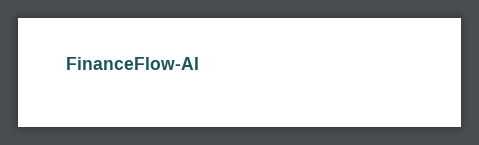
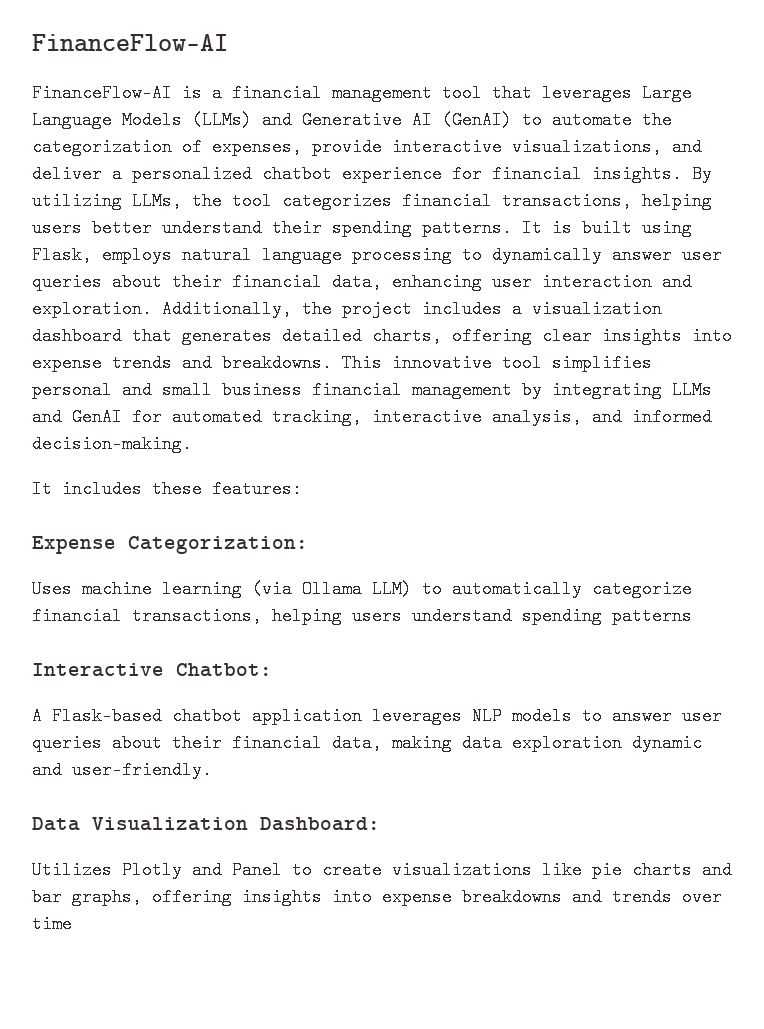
[66,57,199,70] FinanceFlow-AI -> [32,34,228,52] [32,84,692,102] [32,111,672,129] [32,138,702,156] [32,165,712,183] [32,192,712,210] [32,219,692,237] [32,246,722,264] [32,273,692,291] [32,300,662,318] [32,327,732,345] [32,354,652,372] [32,381,712,399] [32,408,712,426] [32,435,192,453] [32,480,302,498] [32,536,308,554] [32,580,692,598] [32,607,692,625] [32,663,272,677] [32,707,722,725] [32,734,702,752] [32,761,212,779] [32,817,380,831] [32,861,732,879] [32,888,722,906] [32,915,72,933] FinanceFlow-AI // FinanceFlow-AI is a financial management tool that leverages Large Language Models (LLMs) and Generative AI (GenAI) to automate the categorization of expenses, provide interactive visualizations, and deliver a personalized chatbot experience for financial insights. By utilizing LLMs, the tool categorizes financial transactions, helping users better understand their spending patterns. It is built using Flask, employs natural language processing to dynamically answer user queries about their financial data, enhancing user interaction and exploration. Additionally, the project includes a visualization dashboard that generates detailed charts, offering clear insights into expense trends and breakdowns. This innovative tool simplifies personal and small business financial management by integrating LLMs and GenAI for automated tracking, interactive analysis, and informed decision-making. // It includes these features: // Expense Categorization: // Uses machine learning (via Ollama LLM) to automatically categorize financial transactions, helping users understand spending patterns // Interactive Chatbot: // A Flask-based chatbot application leverages NLP models to answer user queries about their financial data, making data exploration dynamic and user-friendly. // Data Visualization Dashboard: // Utilizes Plotly and Panel to create visualizations like pie charts and bar graphs, offering insights into expense breakdowns and trends over time

